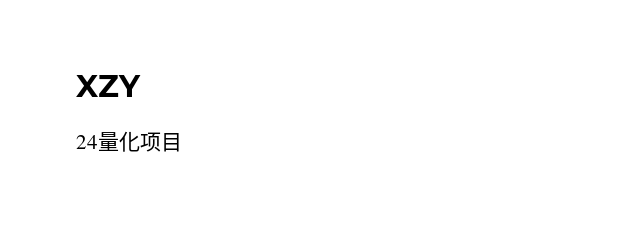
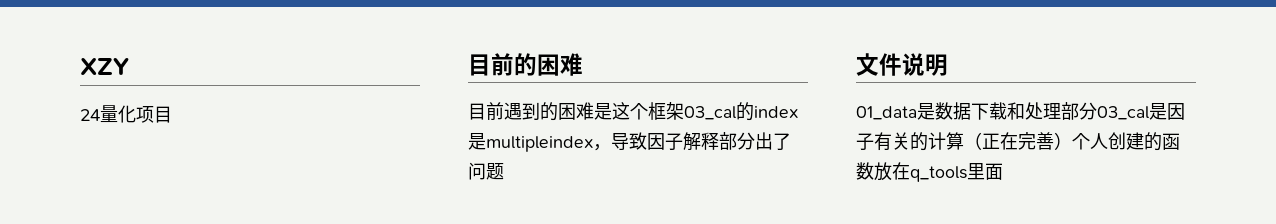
(182, 142) none -> [468,53,583,76] [468,102,798,121] [468,132,791,152] [468,162,504,180] [856,53,948,76] [856,102,1185,120] [856,132,1180,151] [856,162,1003,182] // 目前的困难 // 目前遇到的困难是这个框架03_cal的index是multipleindex，导致因子解释部分出了问题 // 文件说明 // 01_data是数据下载和处理部分03_cal是因子有关的计算（正在完善）个人创建的函数放在q_tools里面

